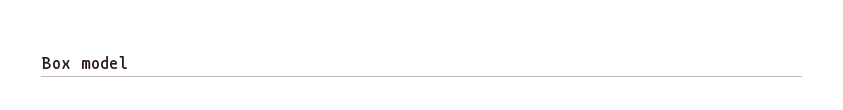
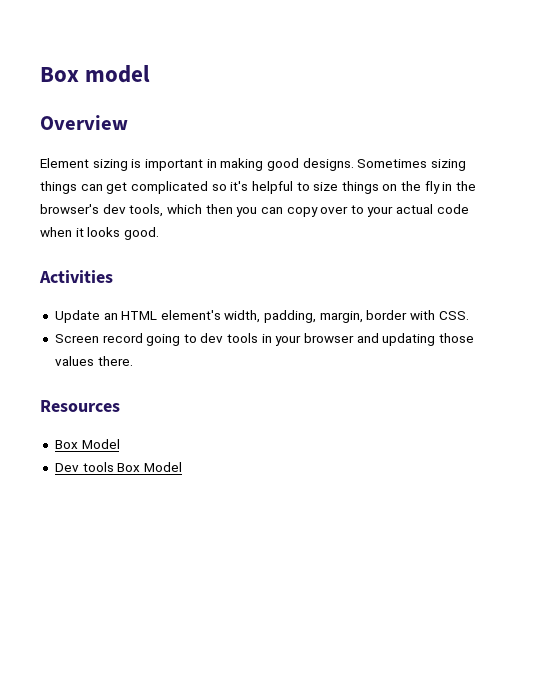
(128, 62) none -> [40,115,128,130] [40,158,466,171] [40,181,477,194] [40,204,469,217] [40,227,159,240] [39,270,113,283] [54,310,469,323] [54,333,474,346] [54,356,133,366] [40,400,120,412] [54,439,120,449] [54,462,182,472] // Overview // Element sizing is important in making good designs. Sometimes sizing things can get complicated so it's helpful to size things on the fly in the browser's dev tools, which then you can copy over to your actual code when it looks good. // Activities // Update an HTML element's width, padding, margin, border with CSS. // Screen record going to dev tools in your browser and updating those values there. // Resources // Box Model // Dev tools Box Model

